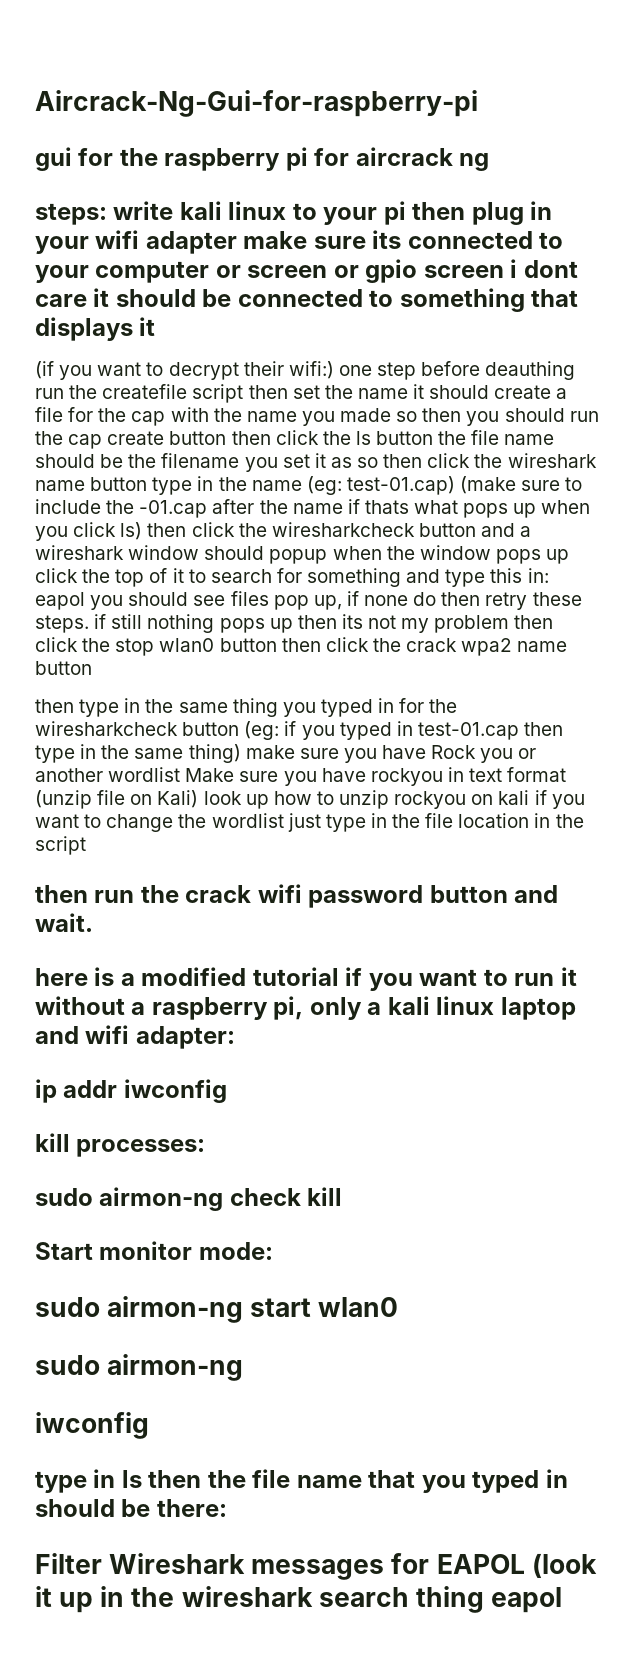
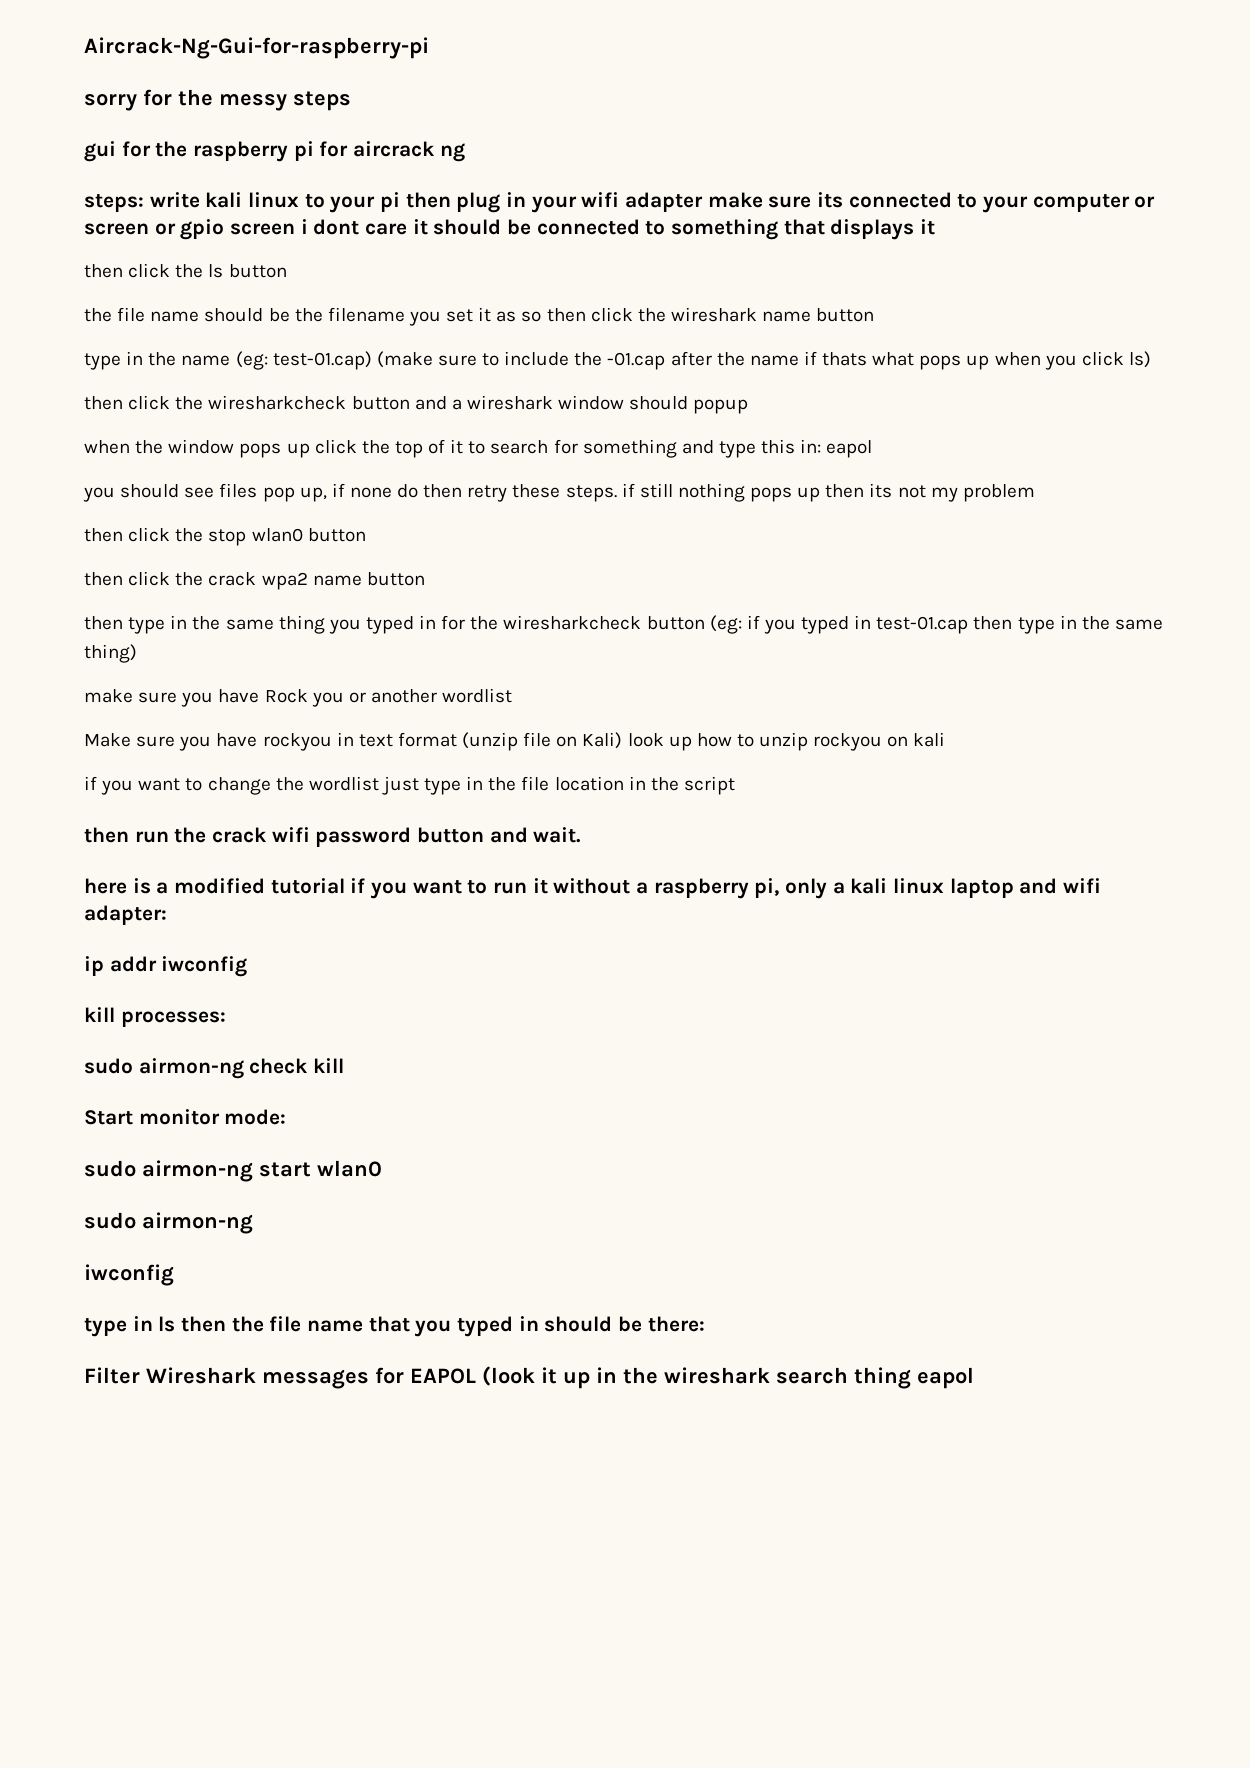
(478, 103) none -> [84,89,351,111] // sorry for the messy steps
[35,361,576,380] [35,384,568,403] [35,407,599,426] [35,431,227,449] (if you want to decrypt their wifi:) one step before deauthing run the createfile script then set the name it should create a file for the cap with the name you made so then you should run the cap create button -> (936, 227) none
(434, 438) none -> (287, 271) //
(148, 484) none -> (875, 315) //
(143, 531) none -> (1151, 359) //
(328, 556) none -> (749, 406) //
(85, 601) none -> (873, 449) //
(510, 624) none -> (1035, 493) //
(277, 645) none -> (366, 535) //
(241, 753) none -> (137, 653) //
(181, 774) none -> (513, 695) //
(530, 797) none -> (946, 739) //

